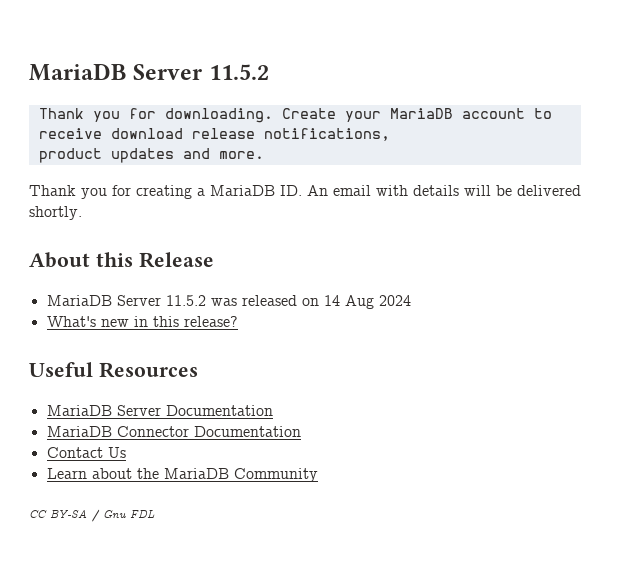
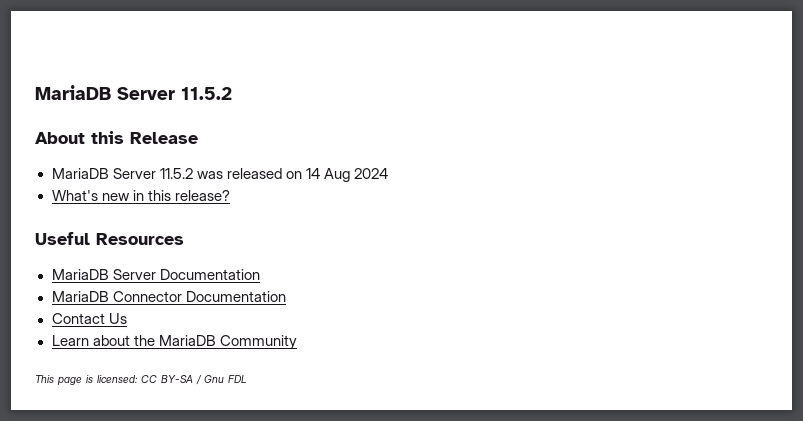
[29,63,269,81] [38,108,552,123] [38,128,390,141] [38,148,264,163] [29,185,581,199] [29,206,82,220] MariaDB Server 11.5.2 // Thank you for downloading. Create your MariaDB account to receive download release notifications, // product updates and more. // Thank you for creating a MariaDB ID. An email with details will be delivered shortly. -> [35,85,232,100] MariaDB Server 11.5.2
(318, 475) none -> [35,375,139,386] This page is licensed:

